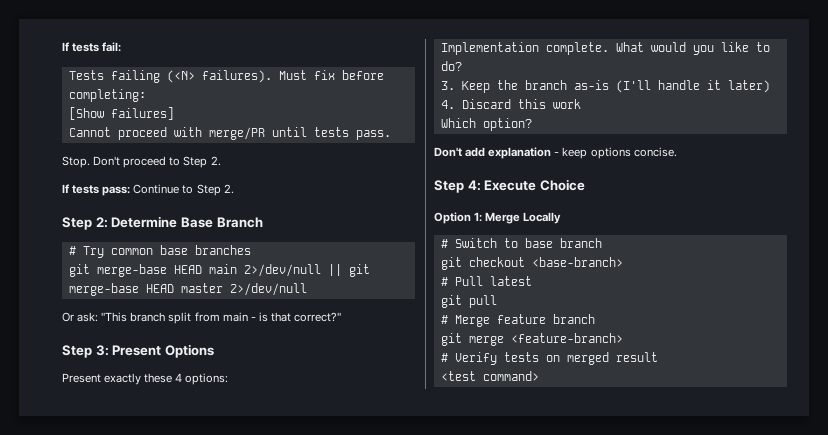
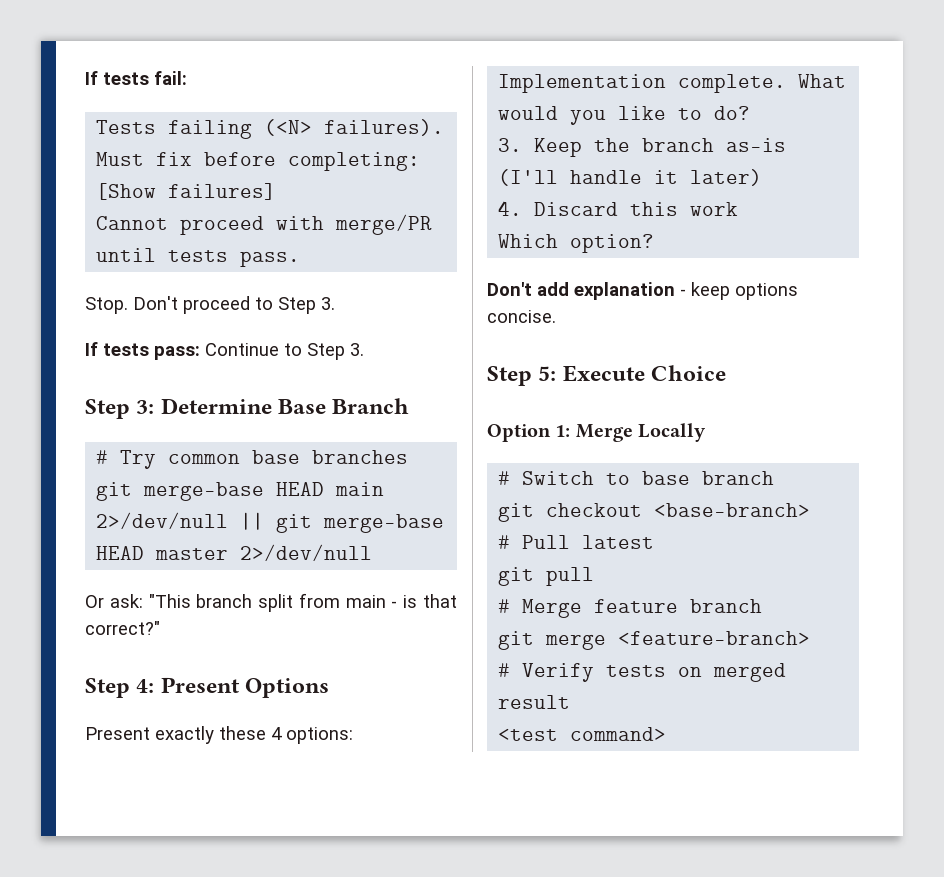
[210,156,221,166] 2. -> [321,297,335,310] 3.
[223,184,234,194] [62,217,108,230] 2. // Step 2: -> [350,343,364,356] [85,399,155,419] 3. // Step 3:
[95,345,109,356] 3: -> [136,679,155,693] 4:
[467,180,481,191] 4: -> [538,366,557,381] 5:

